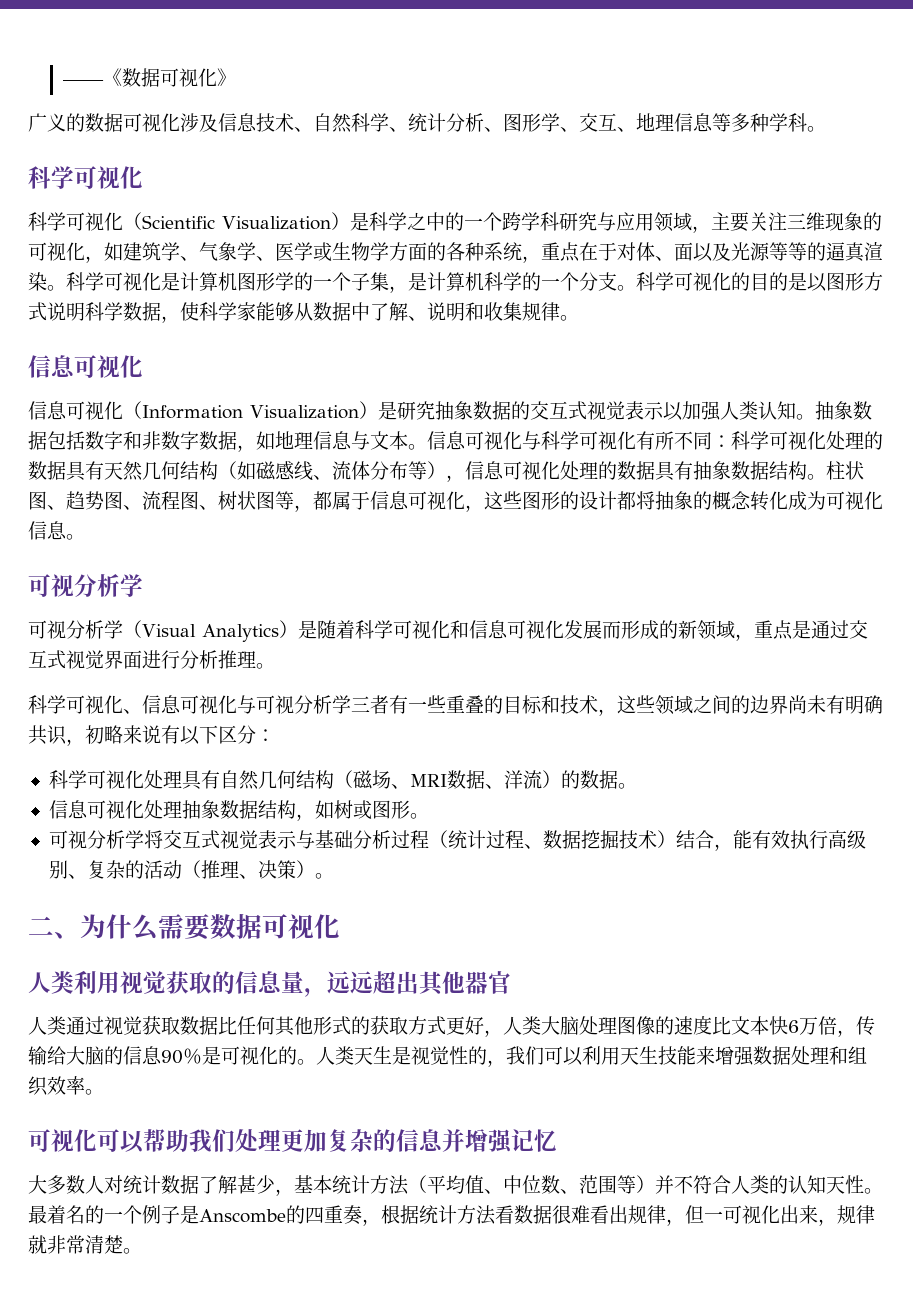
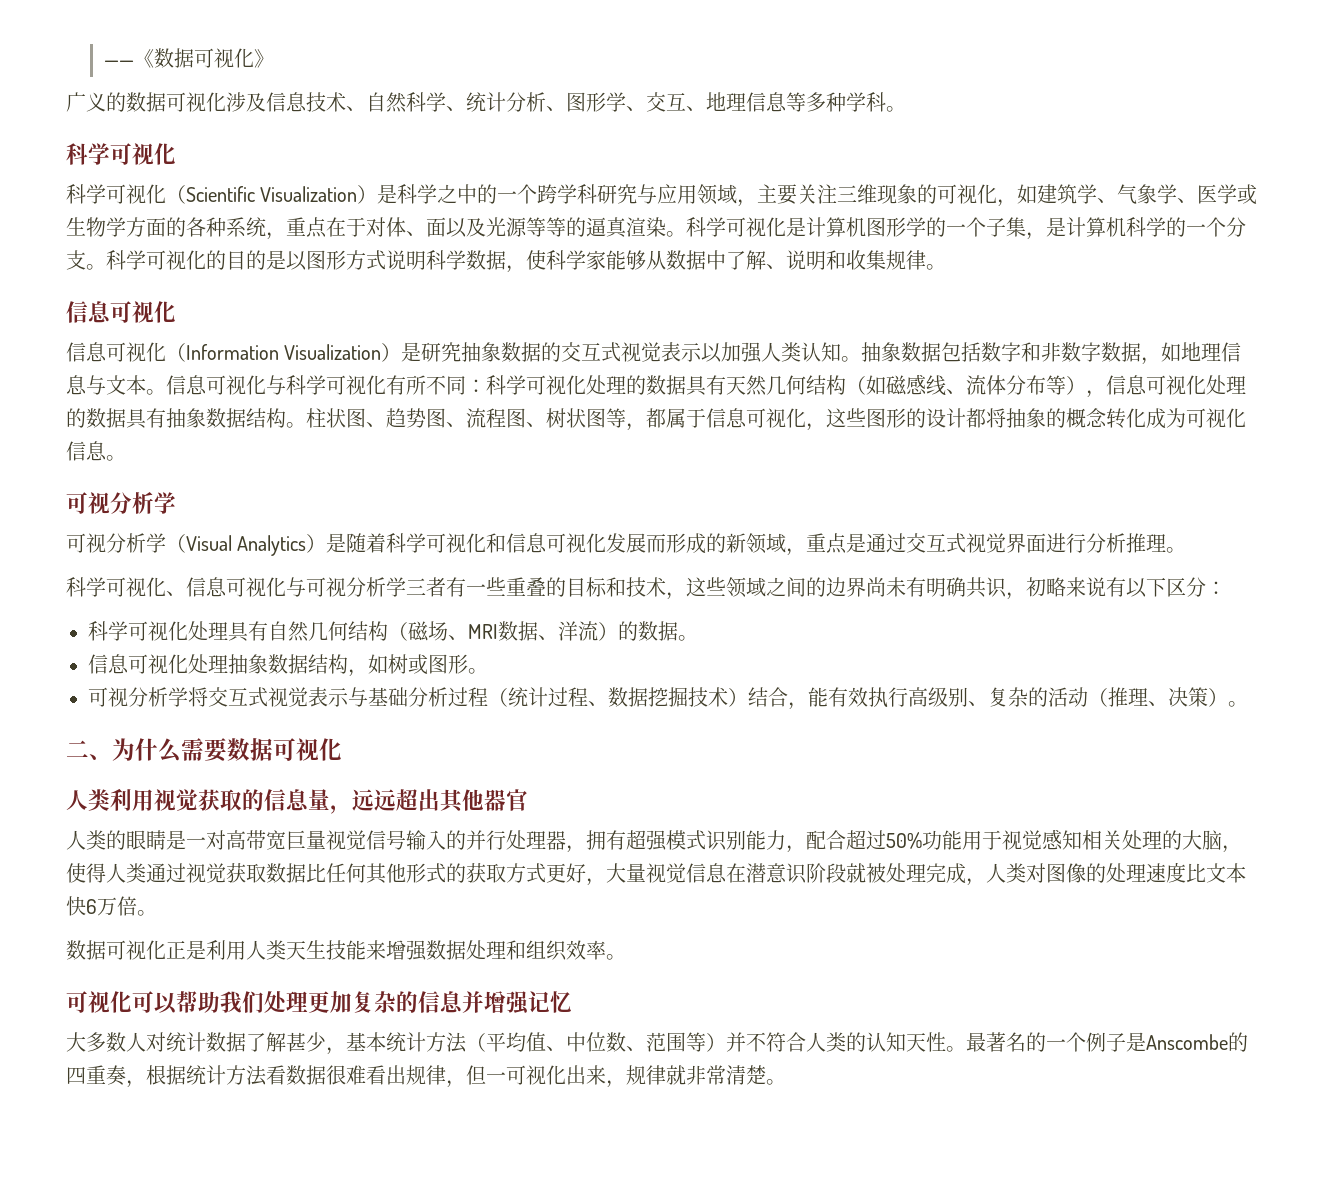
(66, 1025) none -> [106,829,1242,853] [66,863,146,883] 的眼睛是一对高带宽巨量视觉信号输入的并行处理器，拥有超强模式识别能力，配合超过50%功能用于视觉感知相关处理的大脑，使得人类
[503,1016,674,1035] 人类大脑处理图像的 -> [606,863,1146,886] 大量视觉信息在潜意识阶段就被处理完成，人类对图像的处理
[837,1016,875,1037] [28,1046,620,1067] ，传输给大脑的信息90％是可视化的。人类天生是视觉性的，我们可以利用 -> [137,910,157,916] [66,940,286,960] 。 // 数据可视化正是利用人类
[47,1205,66,1224] 着 -> [986,1032,1006,1052] 著

